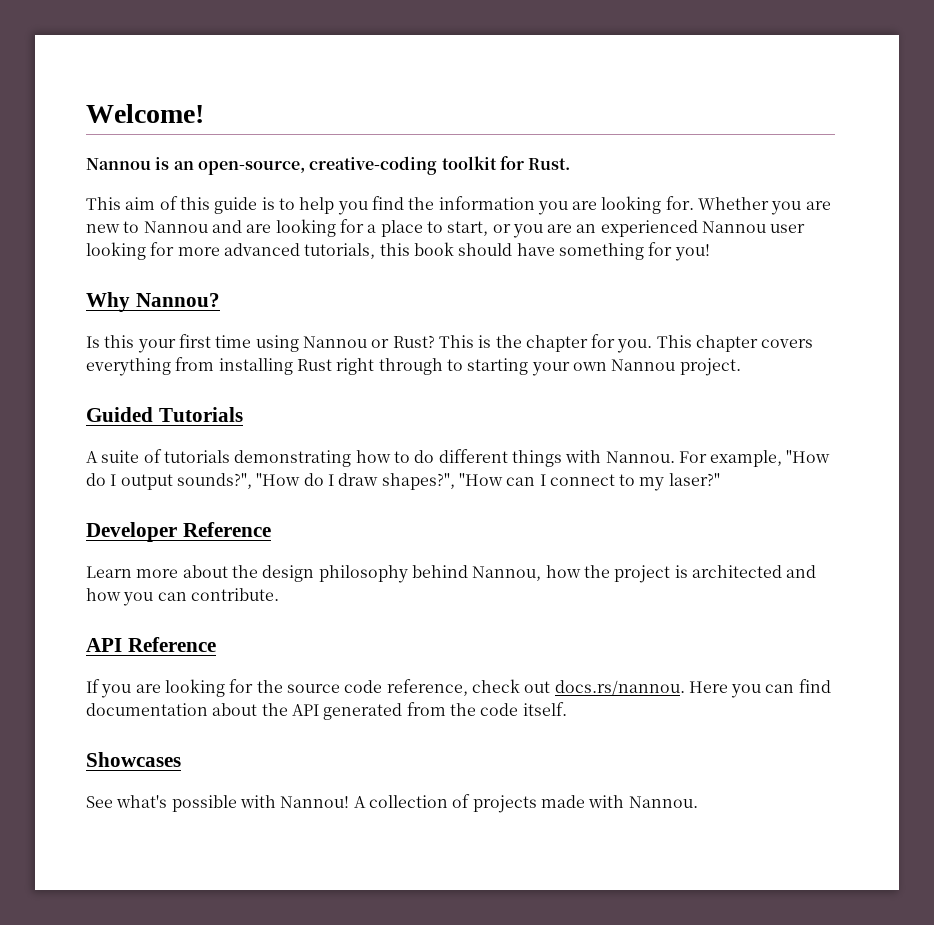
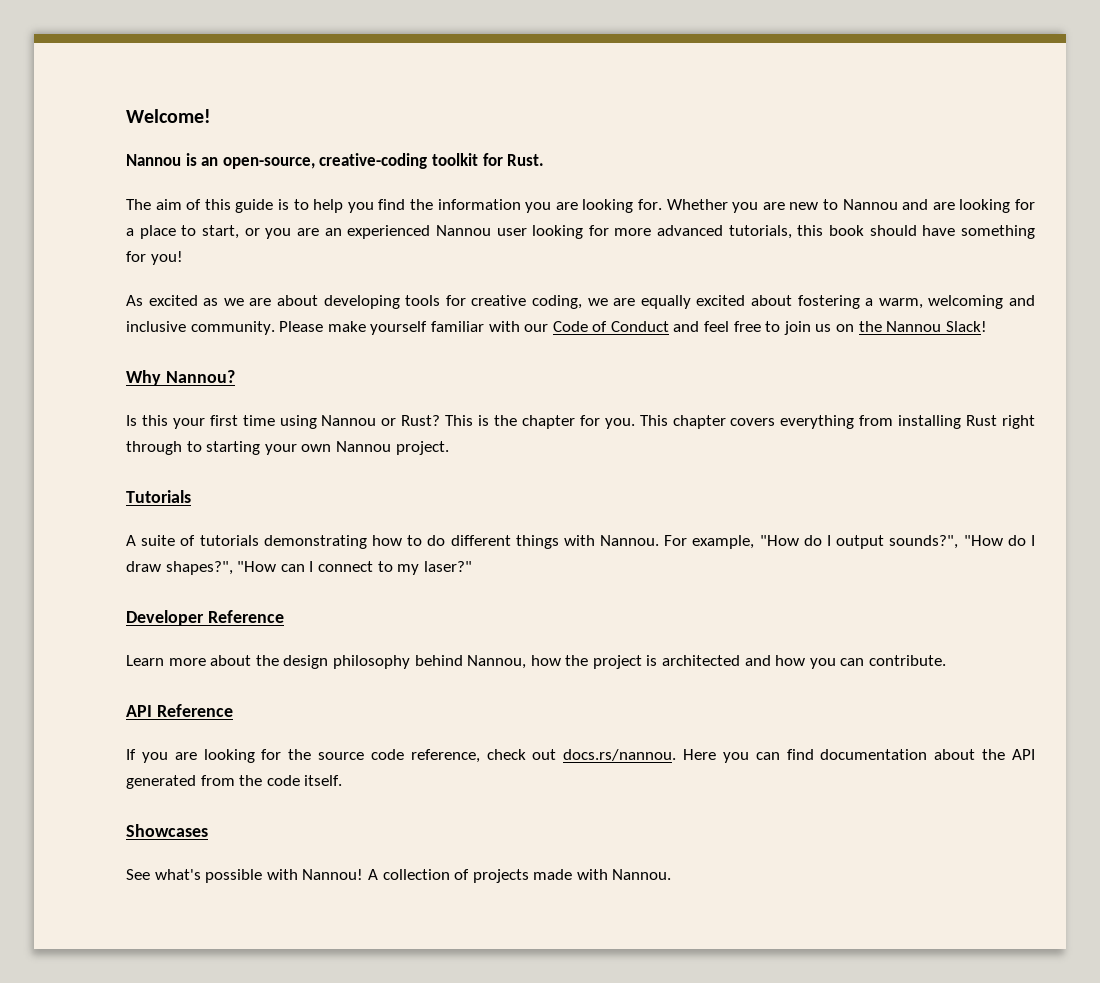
[86,197,121,210] This -> [126,199,151,210] The
(710, 252) none -> [126,295,1036,309] [126,321,987,335] // As excited as we are about developing tools for creative coding, we are equally excited about fostering a warm, welcoming and inclusive community. Please make yourself familiar with our Code of Conduct and feel free to join us on the Nannou Slack!
[86,407,153,422] Guided -> (449, 448) none

